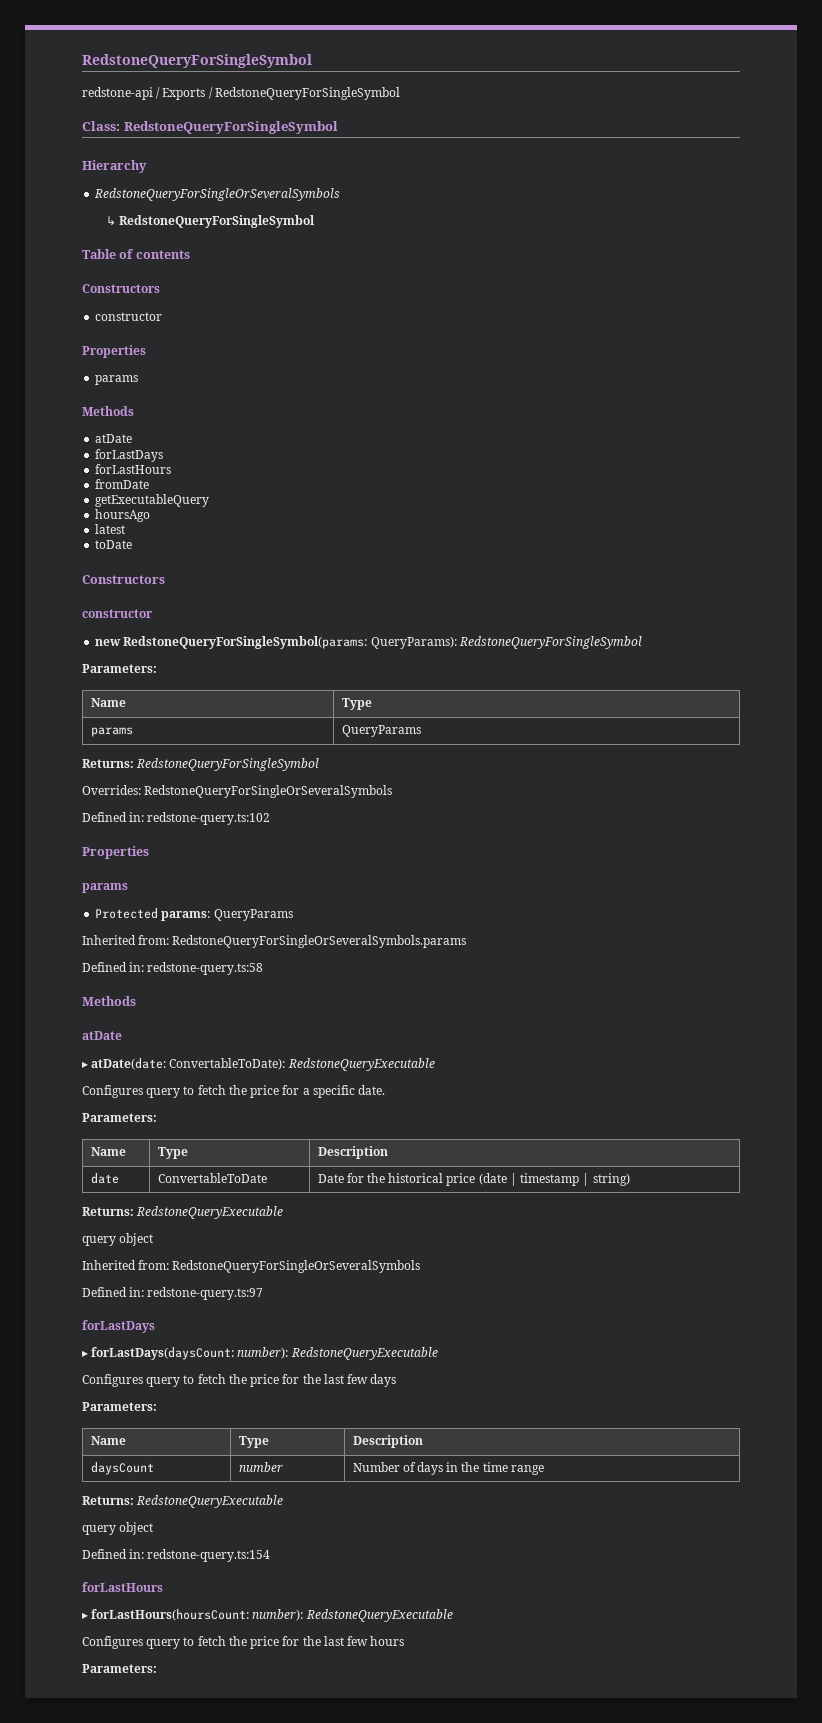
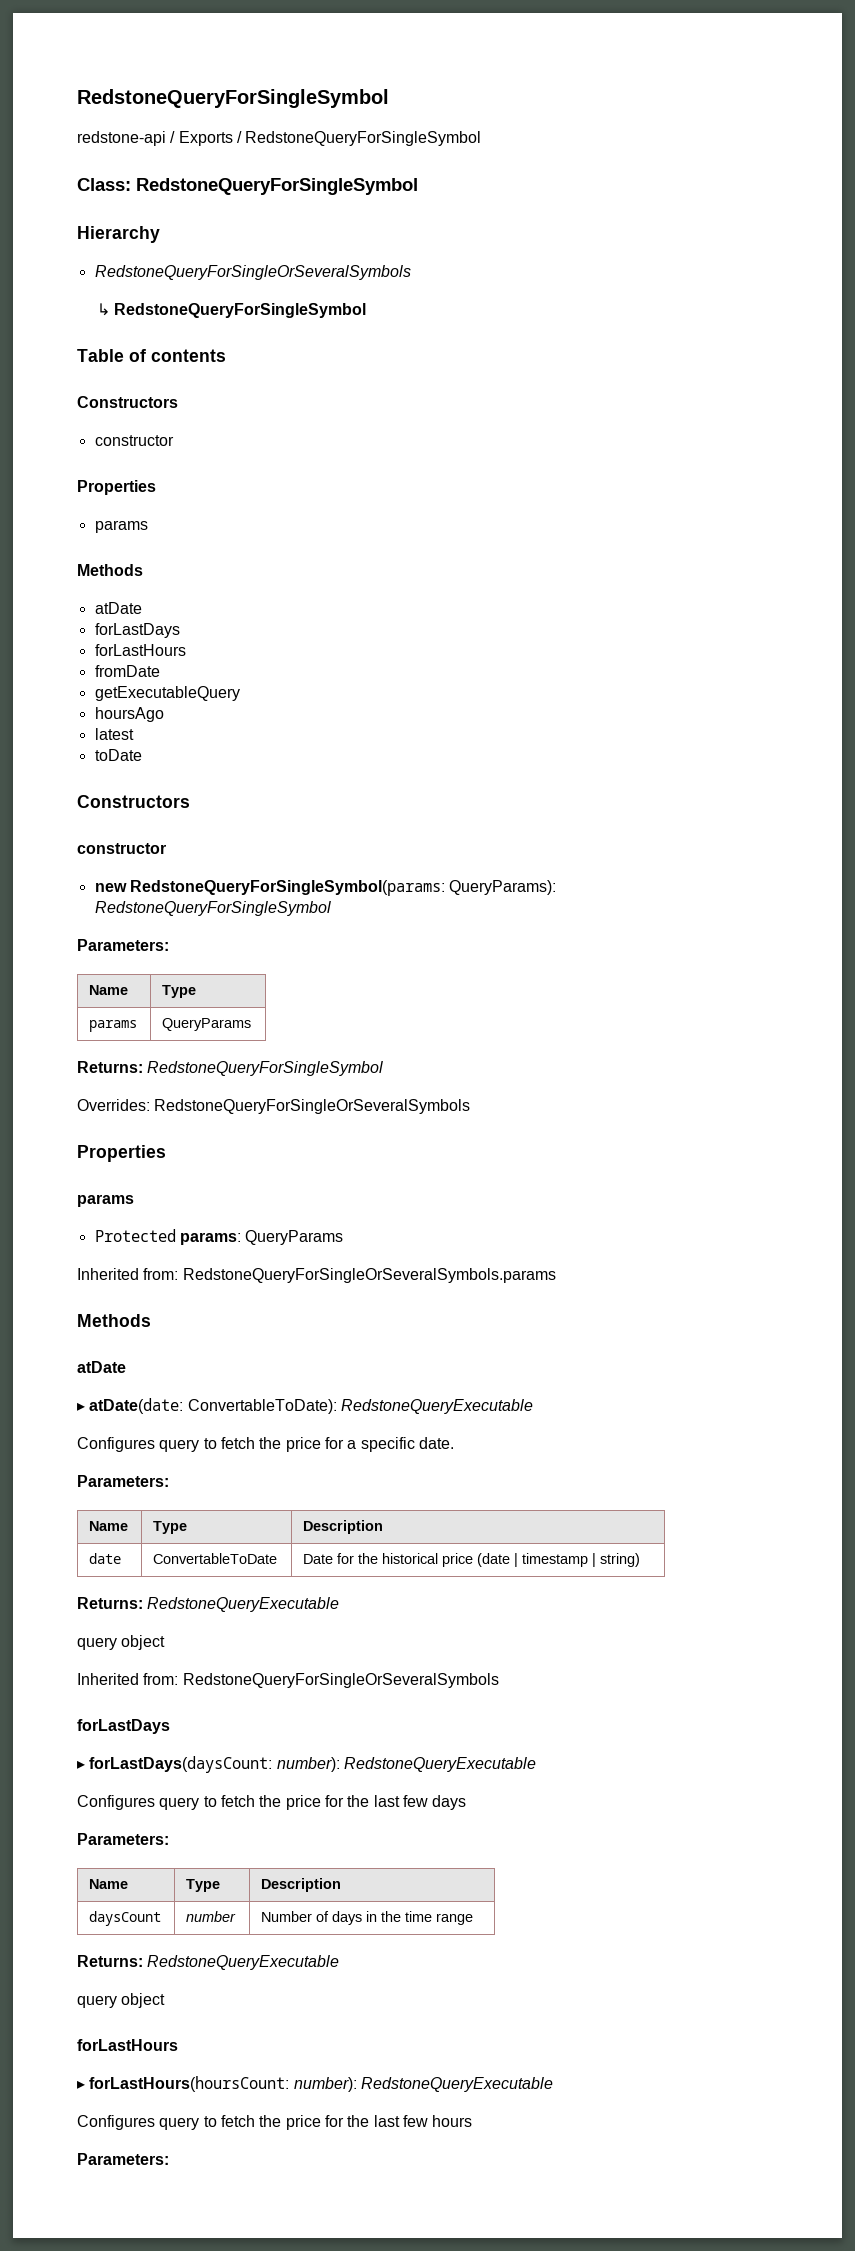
[82,812,271,825] // Defined in: redstone-query.ts:102 -> (471, 1106) none
[82,962,264,975] // Defined in: redstone-query.ts:58 -> (556, 1275) none
[82,1287,264,1300] // Defined in: redstone-query.ts:97 -> (499, 1680) none
[82,1549,271,1562] // Defined in: redstone-query.ts:154 -> (166, 2000) none

